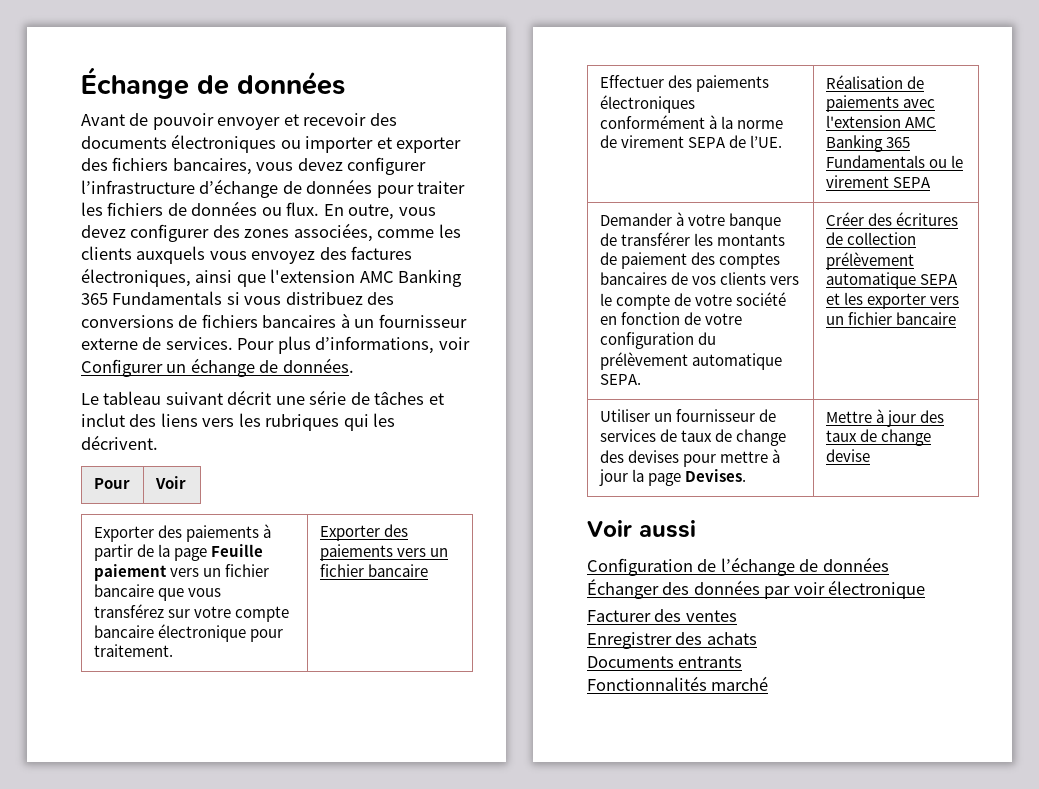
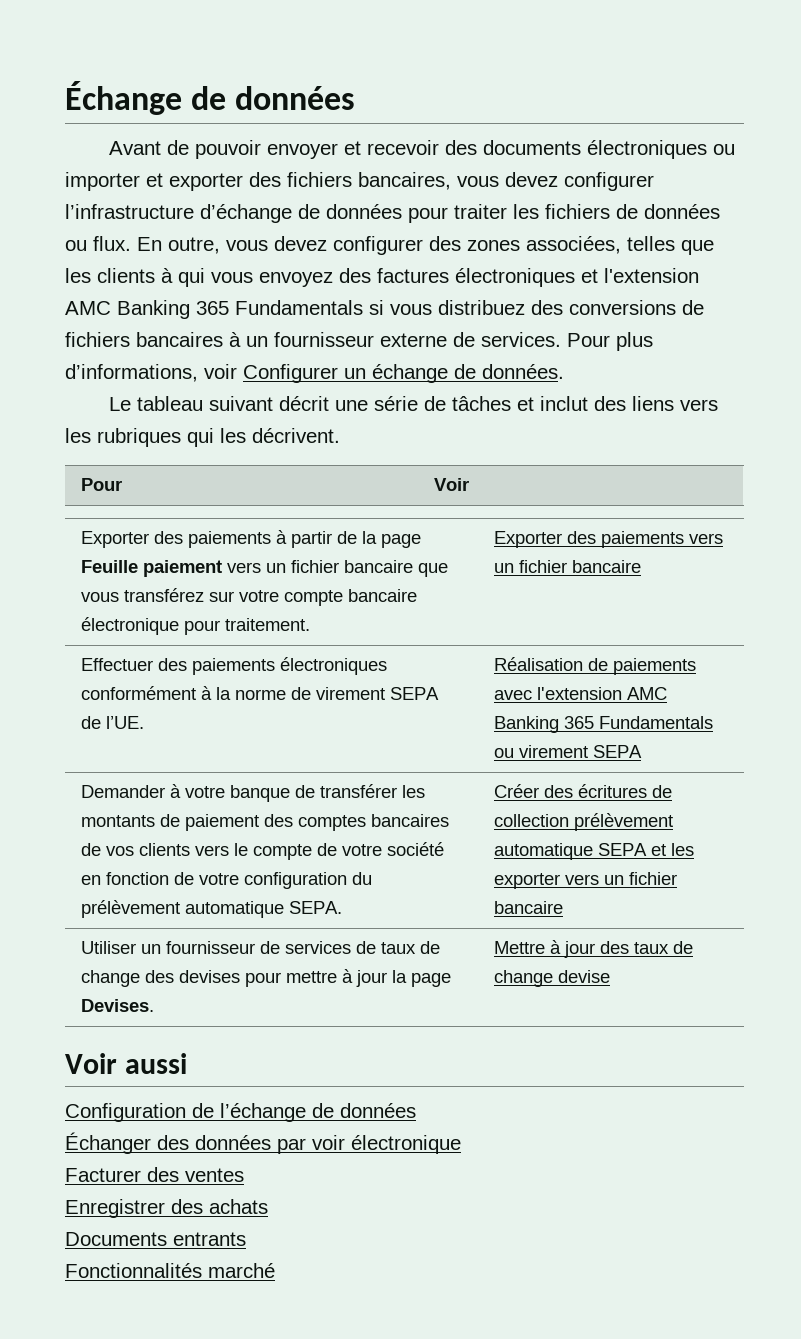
[377,224,461,238] [81,246,206,264] comme les clients auxquels -> [627,236,714,255] [65,268,205,287] telles que les clients à qui
[81,268,266,287] électroniques, ainsi que -> [455,268,598,287] électroniques et
[951,155,964,168] le -> (515, 753) none

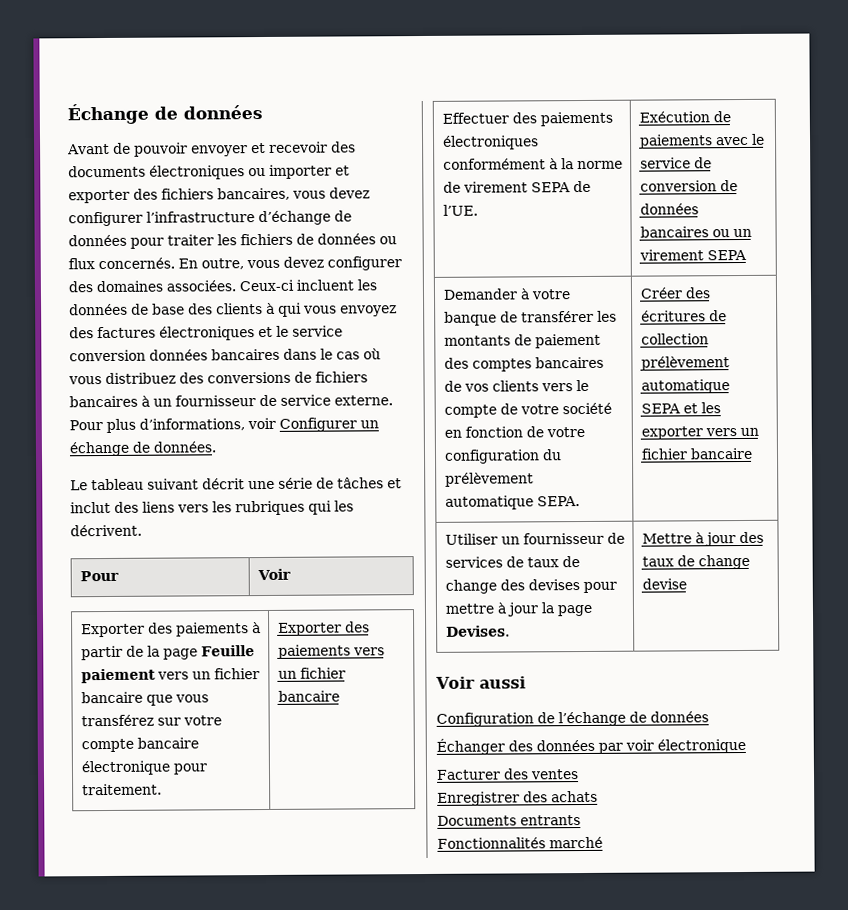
[93,236,131,251] flux. -> [68,257,175,270] flux concernés.
[467,236,714,255] [65,268,91,283] zones associées, telles que les -> [96,279,377,293] [69,303,213,316] domaines associées. Ceux-ci incluent les données de base des
[604,268,699,283] [65,300,384,319] l'extension AMC Banking 365 Fundamentals si -> [276,325,343,337] [69,348,381,362] le service conversion données bancaires dans le cas où
[380,332,561,347] externe de services. -> [259,394,393,407] de service externe.
[494,657,584,671] Réalisation -> [638,111,710,123] Exécution
[537,687,668,700] [494,716,714,733] [494,748,515,758] l'extension AMC Banking 365 Fundamentals ou -> [750,133,765,145] [639,157,712,169] [639,180,738,192] [639,203,699,215] [639,226,752,238] le service de conversion de données bancaires ou un

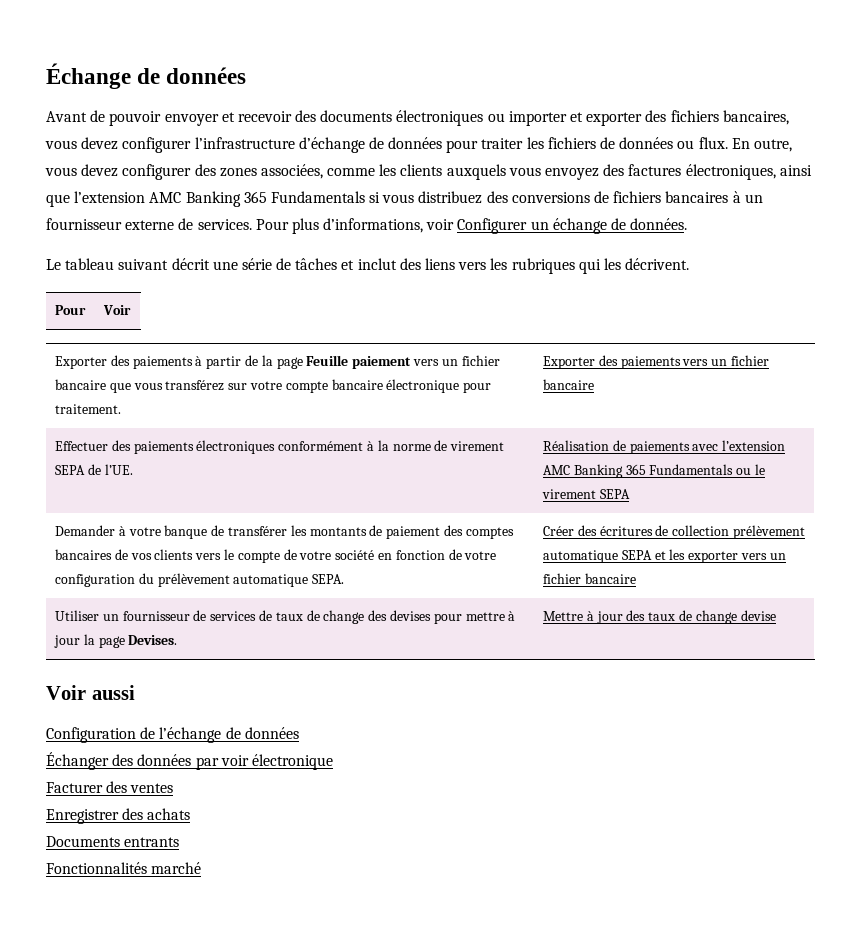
[68,257,175,270] flux concernés. -> [698,137,728,149] flux.
[96,279,377,293] [69,302,397,317] [69,325,343,341] [69,348,381,362] domaines associées. Ceux-ci incluent les données de base des clients à qui vous envoyez des factures électroniques et le service conversion données bancaires dans le cas où -> [219,164,812,180] [46,191,381,207] zones associées, comme les clients auxquels vous envoyez des factures électroniques, ainsi que l’extension AMC Banking 365 Fundamentals si
[259,394,393,407] de service externe. -> [125,218,252,230] externe de services.
[638,111,710,123] Exécution -> [543,440,610,451] Réalisation
[750,133,765,145] [639,157,712,169] [639,180,738,192] [639,203,699,215] [639,226,752,238] le service de conversion de données bancaires ou un -> [722,440,786,451] [543,464,766,478] l’extension AMC Banking 365 Fundamentals ou le

